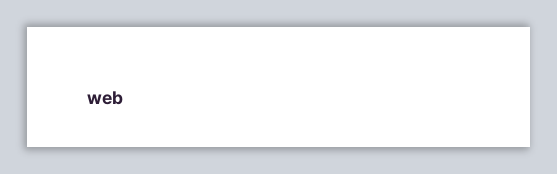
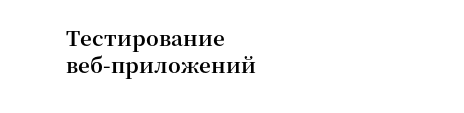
[87,91,123,105] web -> [66,31,225,52] [66,55,256,79] Тестирование веб-приложений

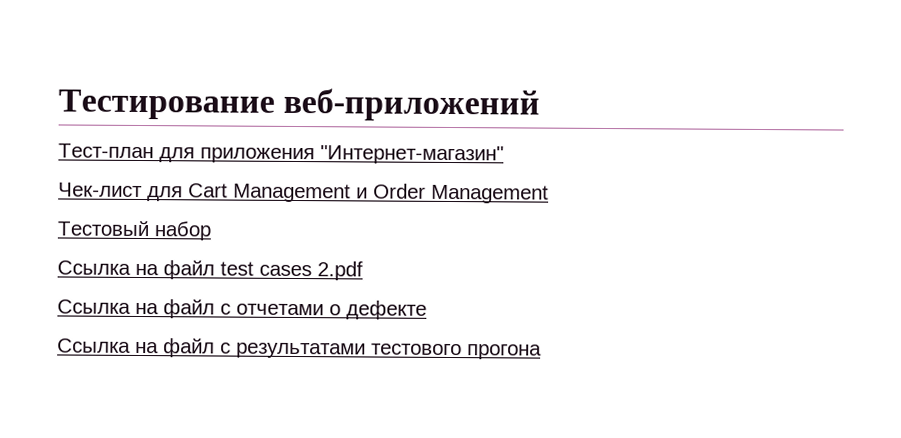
(256, 67) none -> [58,143,504,165] [58,182,549,204] [57,220,211,241] [57,260,363,281] [57,299,427,320] [57,338,542,360] // Тест-план для приложения "Интернет-магазин" // Чек-лист для Cart Management и Order Management // Тестовый набор // Ссылка на файл test cases 2.pdf // Ссылка на файл с отчетами о дефекте // Ссылка на файл с результатами тестового прогона

